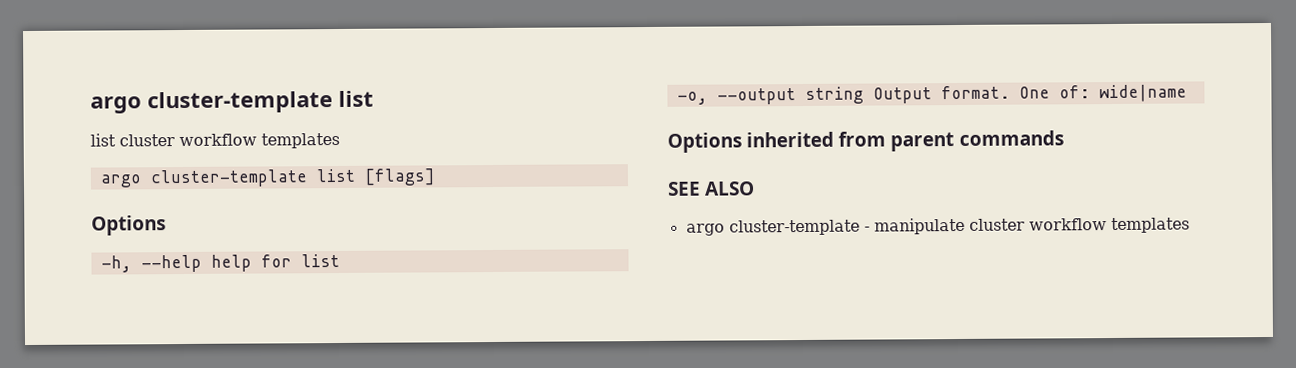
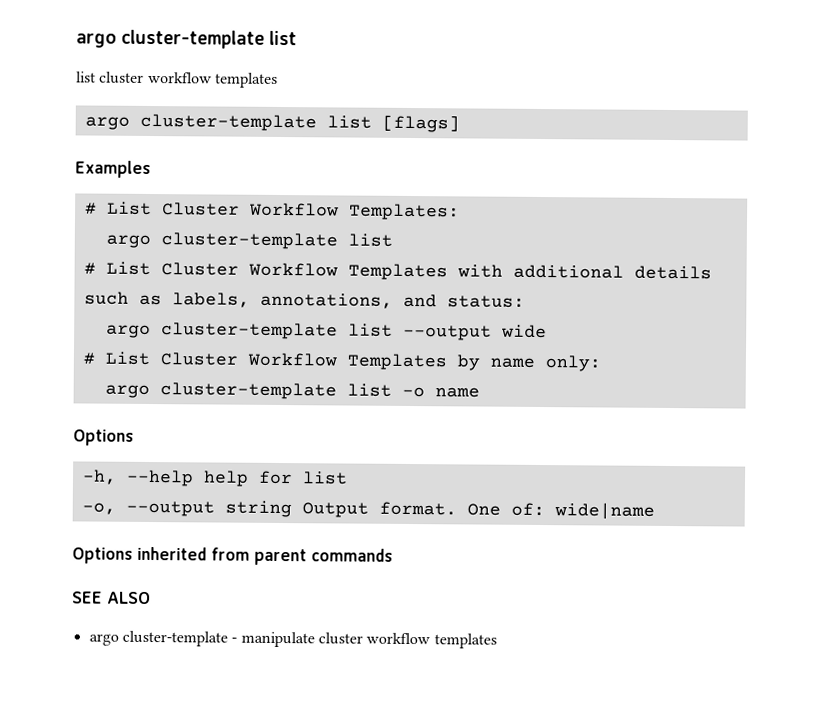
(436, 177) none -> [75,160,151,179] [84,201,460,221] [105,232,393,250] [83,261,712,281] [83,291,525,309] [105,322,547,341] [82,351,601,372] [104,382,480,400] // Examples // # List Cluster Workflow Templates: // argo cluster-template list // # List Cluster Workflow Templates with additional details such as labels, annotations, and status: // argo cluster-template list --output wide // # List Cluster Workflow Templates by name only: // argo cluster-template list -o name

